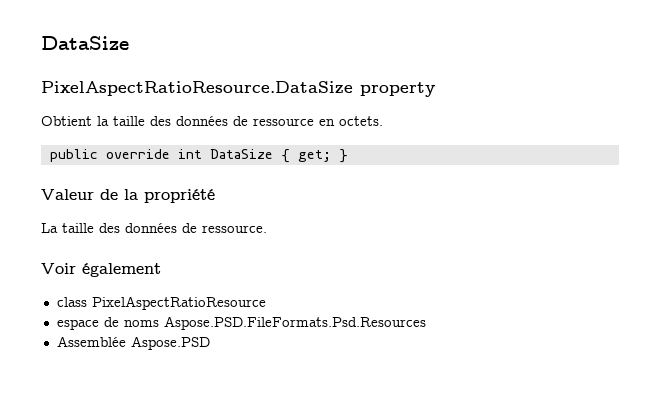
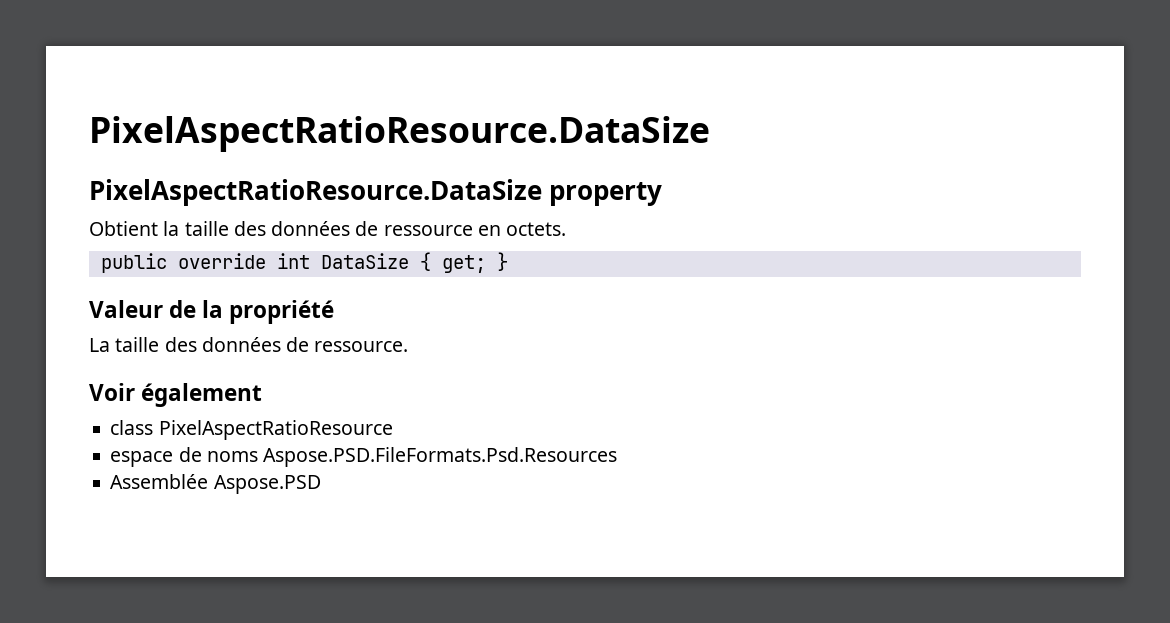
[41,36,129,50] DataSize -> [89,116,710,152] PixelAspectRatioResource.DataSize

